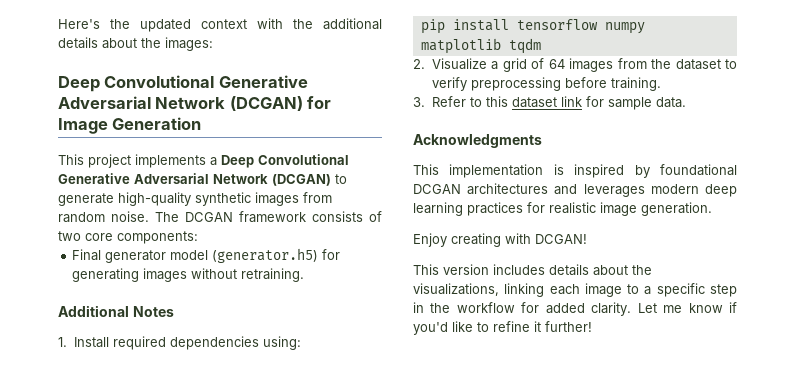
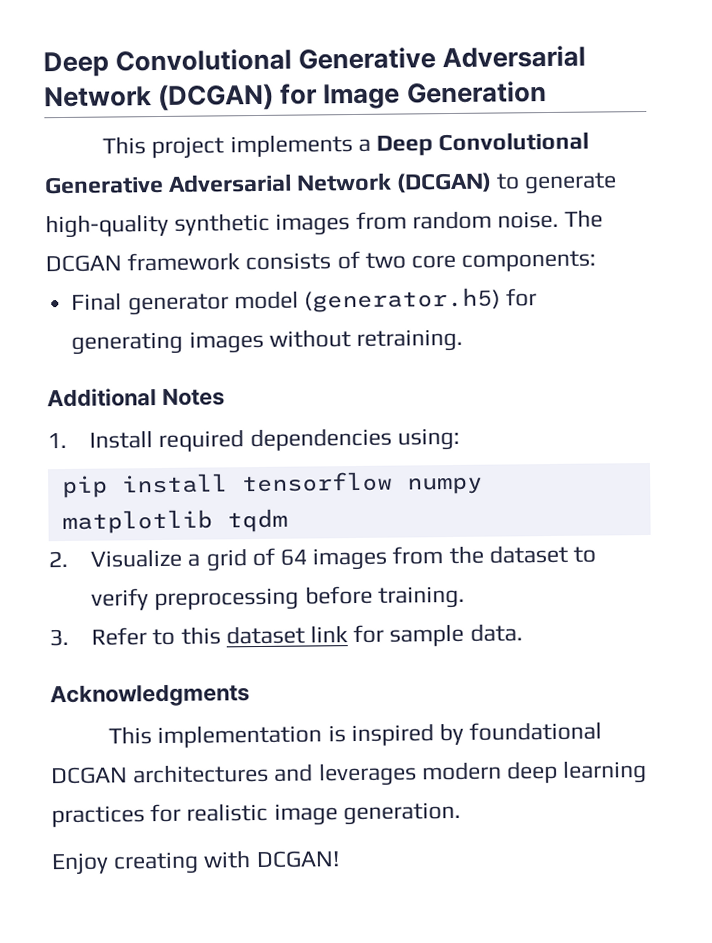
[58,18,382,32] [58,37,213,51] Here's the updated context with the additional details about the images: // -> (43, 64) none
[413,264,652,276] [413,283,737,297] [413,302,737,316] [413,321,592,335] // This version includes details about the visualizations, linking each image to a specific step in the workflow for added clarity. Let me know if you'd like to refine it further! -> (340, 859) none

